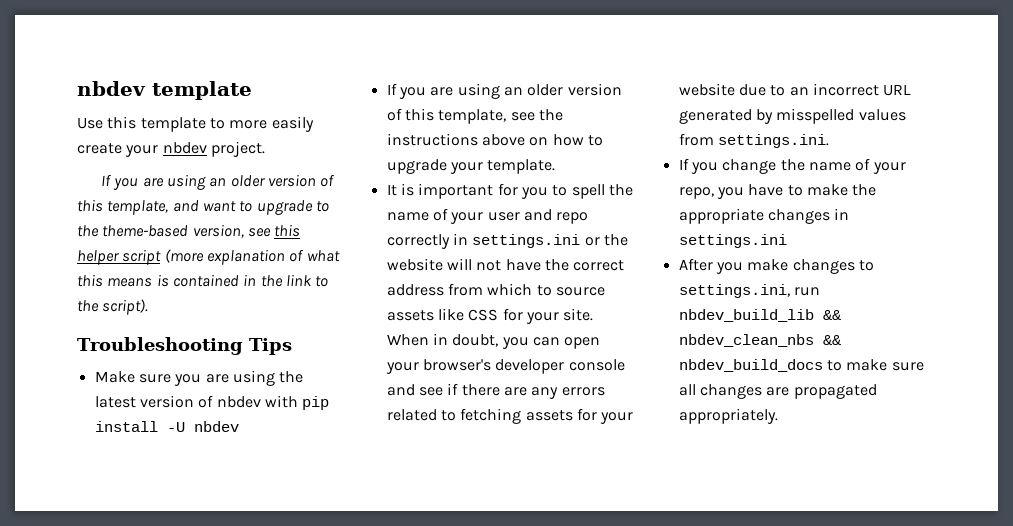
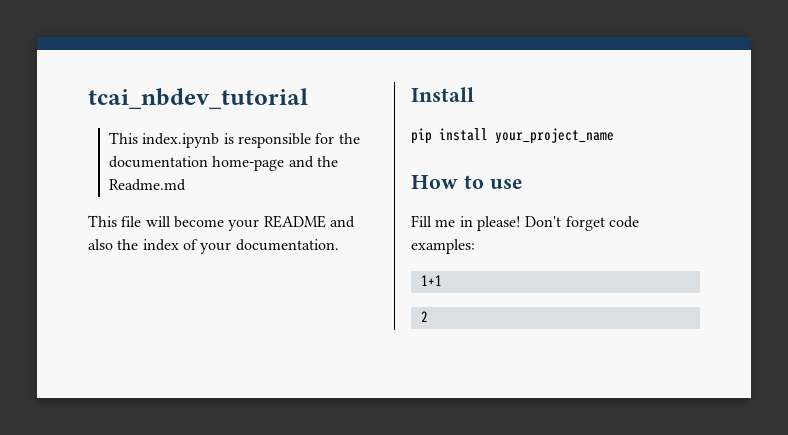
[77,81,252,100] [77,116,314,132] [77,141,265,157] [101,174,335,190] [77,199,329,215] [77,224,301,238] [77,249,340,265] [77,274,329,287] [77,299,149,315] [77,337,292,355] [94,370,304,386] [94,395,330,410] [94,421,239,432] [386,83,622,99] [386,108,563,124] [386,133,603,146] [386,159,556,174] [386,183,633,199] [386,208,589,224] [386,233,628,249] [386,258,625,271] [386,283,605,296] [386,308,594,324] [386,333,601,349] [385,359,625,374] [386,383,605,399] [386,408,634,424] [678,83,912,96] [678,108,906,124] [678,133,829,148] [678,158,906,174] [678,184,877,199] [678,208,850,224] [678,234,787,248] [678,258,874,274] [678,284,820,298] [678,309,841,322] [678,334,841,347] [678,359,924,372] [678,384,877,399] [678,408,778,424] nbdev template // Use this template to more easily create your nbdev project. // If you are using an older version of this template, and want to upgrade to the theme-based version, see this helper script (more explanation of what this means is contained in the link to the script). // Troubleshooting Tips // Make sure you are using the latest version of nbdev with pip install -U nbdev // If you are using an older version of this template, see the instructions above on how to upgrade your template. // It is important for you to spell the name of your user and repo correctly in settings.ini or the website will not have the correct address from which to source assets like CSS for your site. When in doubt, you can open your browser's developer console and see if there are any errors related to fetching assets for your website due to an incorrect URL generated by misspelled values from settings.ini. // If you change the name of your repo, you have to make the appropriate changes in settings.ini // After you make changes to settings.ini, run nbdev_build_lib && nbdev_clean_nbs && nbdev_build_docs to make sure all changes are propagated appropriately. -> [88,88,308,109] [109,132,360,148] [109,156,339,171] [109,179,187,191] [88,215,355,231] [88,239,339,254] [411,87,474,102] [411,128,614,144] [411,175,523,189] [411,215,639,231] [411,239,475,254] [420,275,442,286] [420,311,428,322] tcai_nbdev_tutorial // This index.ipynb is responsible for the documentation home-page and the Readme.md // This file will become your README and also the index of your documentation. // Install // pip install your_project_name // How to use // Fill me in please! Don't forget code examples: // 1+1 // 2

